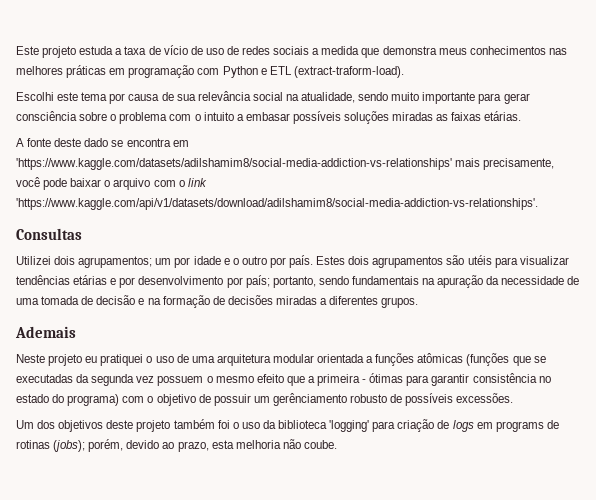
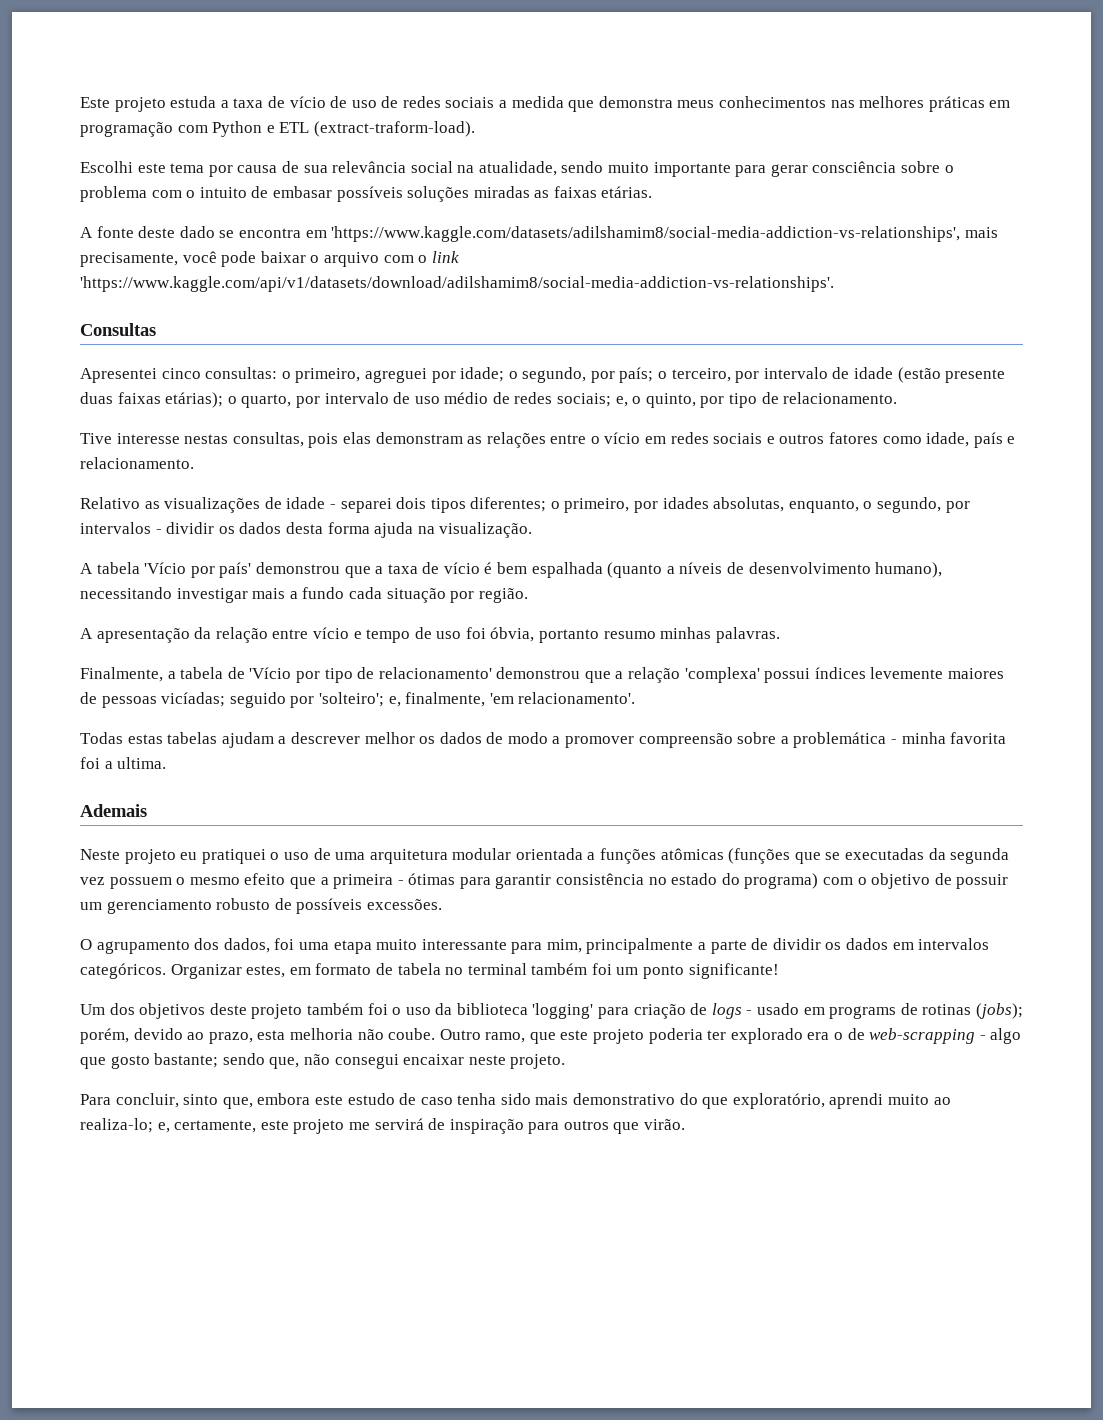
[236,114,244,121] a -> [251,186,269,198] de
[16,158,452,170] 'https://www.kaggle.com/datasets/adilshamim8/social-media-addiction-vs-relationships' -> [331,226,961,242] 'https://www.kaggle.com/datasets/adilshamim8/social-media-addiction-vs-relationships',
[16,255,569,268] [16,275,580,288] [16,295,419,308] Utilizei dois agrupamentos; um por idade e o outro por país. Estes dois agrupamentos são utéis para visualizar tendências etárias e por desenvolvimento por país; portanto, sendo fundamentais na apuração da necessidade de uma tomada de decisão e na formação de decisões miradas a diferentes grupos. -> [80,367,1006,383] [80,392,898,408] [80,432,1016,448] [80,457,194,469] [80,497,970,513] [80,522,533,538] [80,562,943,578] [80,587,528,603] [80,627,780,643] [80,667,1005,683] [80,692,636,708] [80,732,1007,748] [80,757,167,769] Apresentei cinco consultas: o primeiro, agreguei por idade; o segundo, por país; o terceiro, por intervalo de idade (estão presente duas faixas etárias); o quarto, por intervalo de uso médio de redes sociais; e, o quinto, por tipo de relacionamento. // Tive interesse nestas consultas, pois elas demonstram as relações entre o vício em redes sociais e outros fatores como idade, país e relacionamento. // Relativo as visualizações de idade - separei dois tipos diferentes; o primeiro, por idades absolutas, enquanto, o segundo, por intervalos - dividir os dados desta forma ajuda na visualização. // A tabela 'Vício por país' demonstrou que a taxa de vício é bem espalhada (quanto a níveis de desenvolvimento humano), necessitando investigar mais a fundo cada situação por região. // A apresentação da relação entre vício e tempo de uso foi óbvia, portanto resumo minhas palavras. // Finalmente, a tabela de 'Vício por tipo de relacionamento' demonstrou que a relação 'complexa' possui índices levemente maiores de pessoas vicíadas; seguido por 'solteiro'; e, finalmente, 'em relacionamento'. // Todas estas tabelas ajudam a descrever melhor os dados de modo a promover compreensão sobre a problemática - minha favorita foi a ultima.
[272,393,347,406] gerênciamento -> [106,899,212,914] gerenciamento
(514, 398) none -> [80,938,990,954] [80,963,779,979] // O agrupamento dos dados, foi uma etapa muito interessante para mim, principalmente a parte de dividir os dados em intervalos categóricos. Organizar estes, em formato de tabela no terminal também foi um ponto significante!
(474, 426) none -> [746,1003,800,1015] - usado
(337, 444) none -> [439,1028,1022,1044] [80,1053,566,1069] [80,1093,951,1109] [80,1118,686,1134] Outro ramo, que este projeto poderia ter explorado era o de web-scrapping - algo que gosto bastante; sendo que, não consegui encaixar neste projeto. // Para concluir, sinto que, embora este estudo de caso tenha sido mais demonstrativo do que exploratório, aprendi muito ao realiza-lo; e, certamente, este projeto me servirá de inspiração para outros que virão.

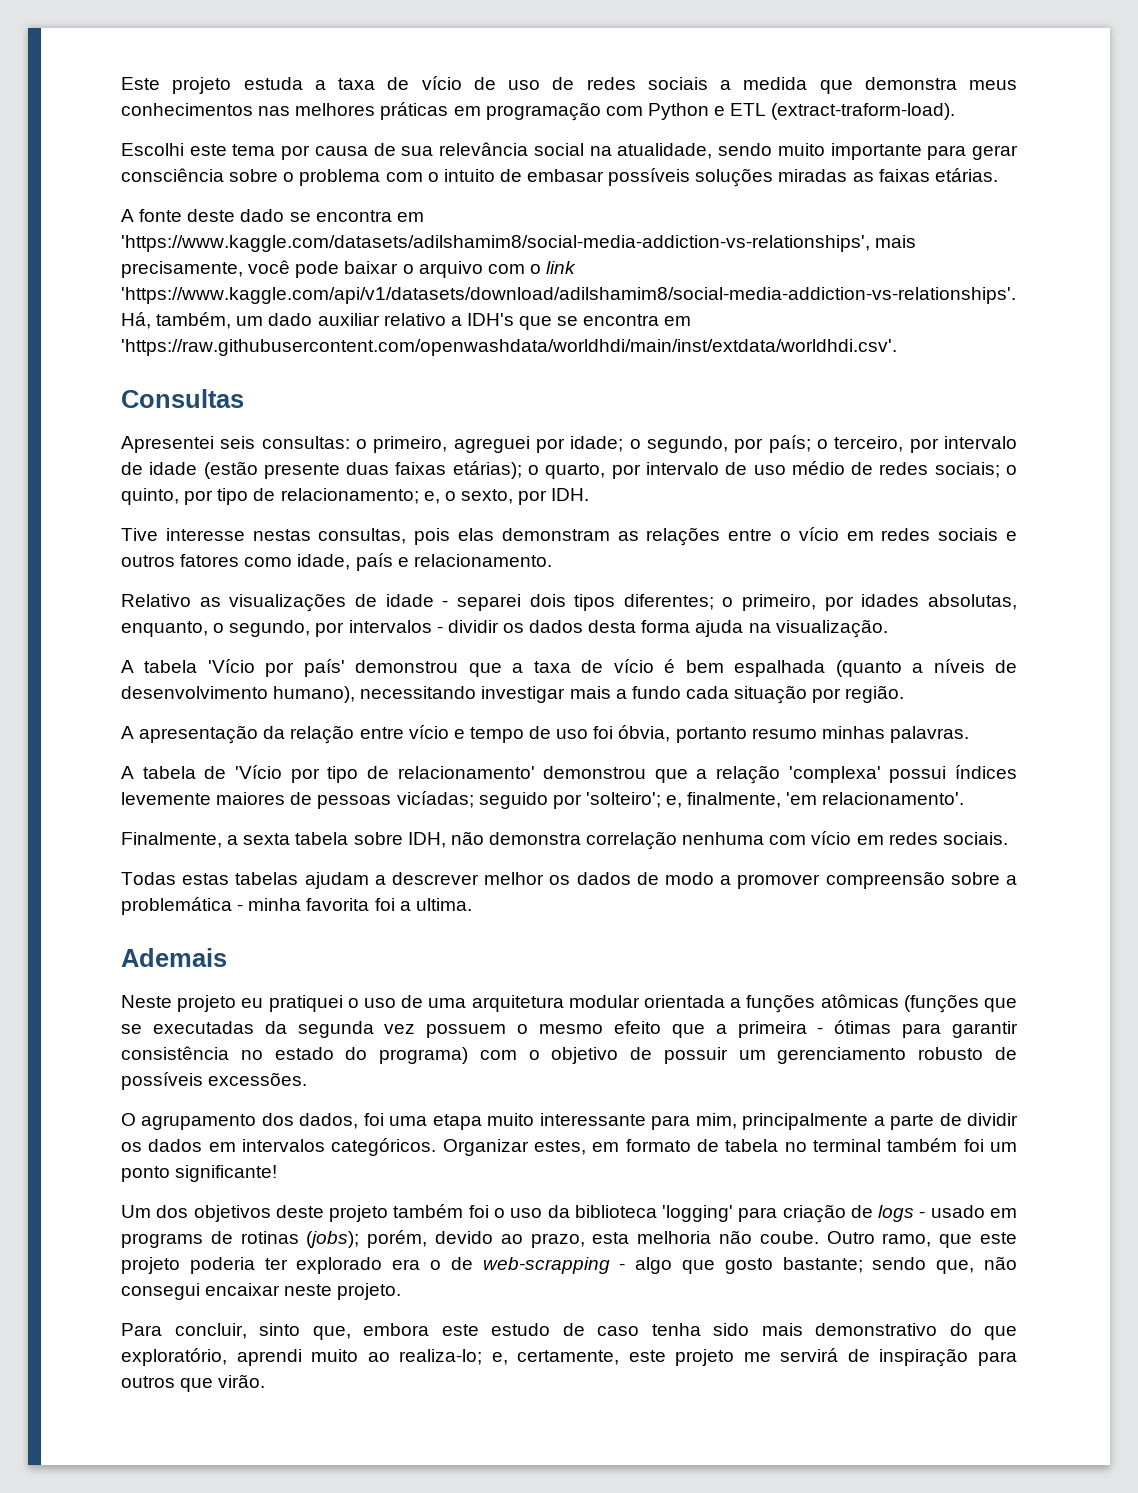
(834, 284) none -> [121,312,692,330] [121,339,897,356] Há, também, um dado auxiliar relativo a IDH's que se encontra em 'https://raw.githubusercontent.com/openwashdata/worldhdi/main/inst/extdata/worldhdi.csv'.
[161,368,201,379] cinco -> [220,436,256,449] seis
[615,396,628,407] e, -> (1000, 470) none
[783,392,898,404] relacionamento. -> [280,488,590,505] relacionamento; e, o sexto, por IDH.
[80,667,176,682] Finalmente, a -> [121,766,134,779] A
(636, 698) none -> [121,831,1008,850] // Finalmente, a sexta tabela sobre IDH, não demonstra correlação nenhuma com vício em redes sociais.

